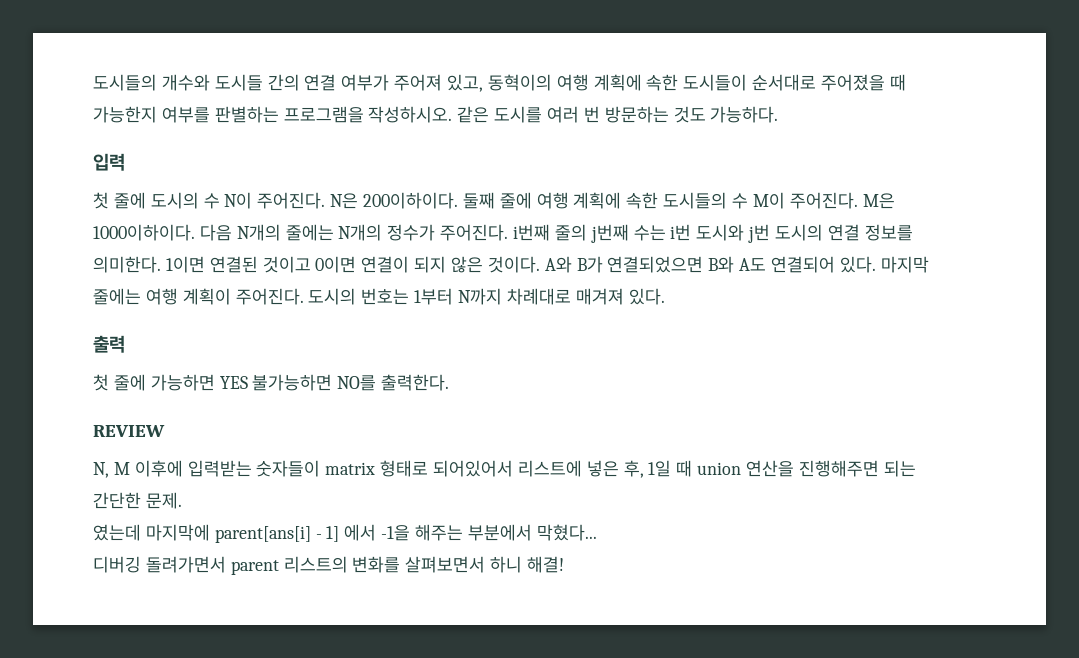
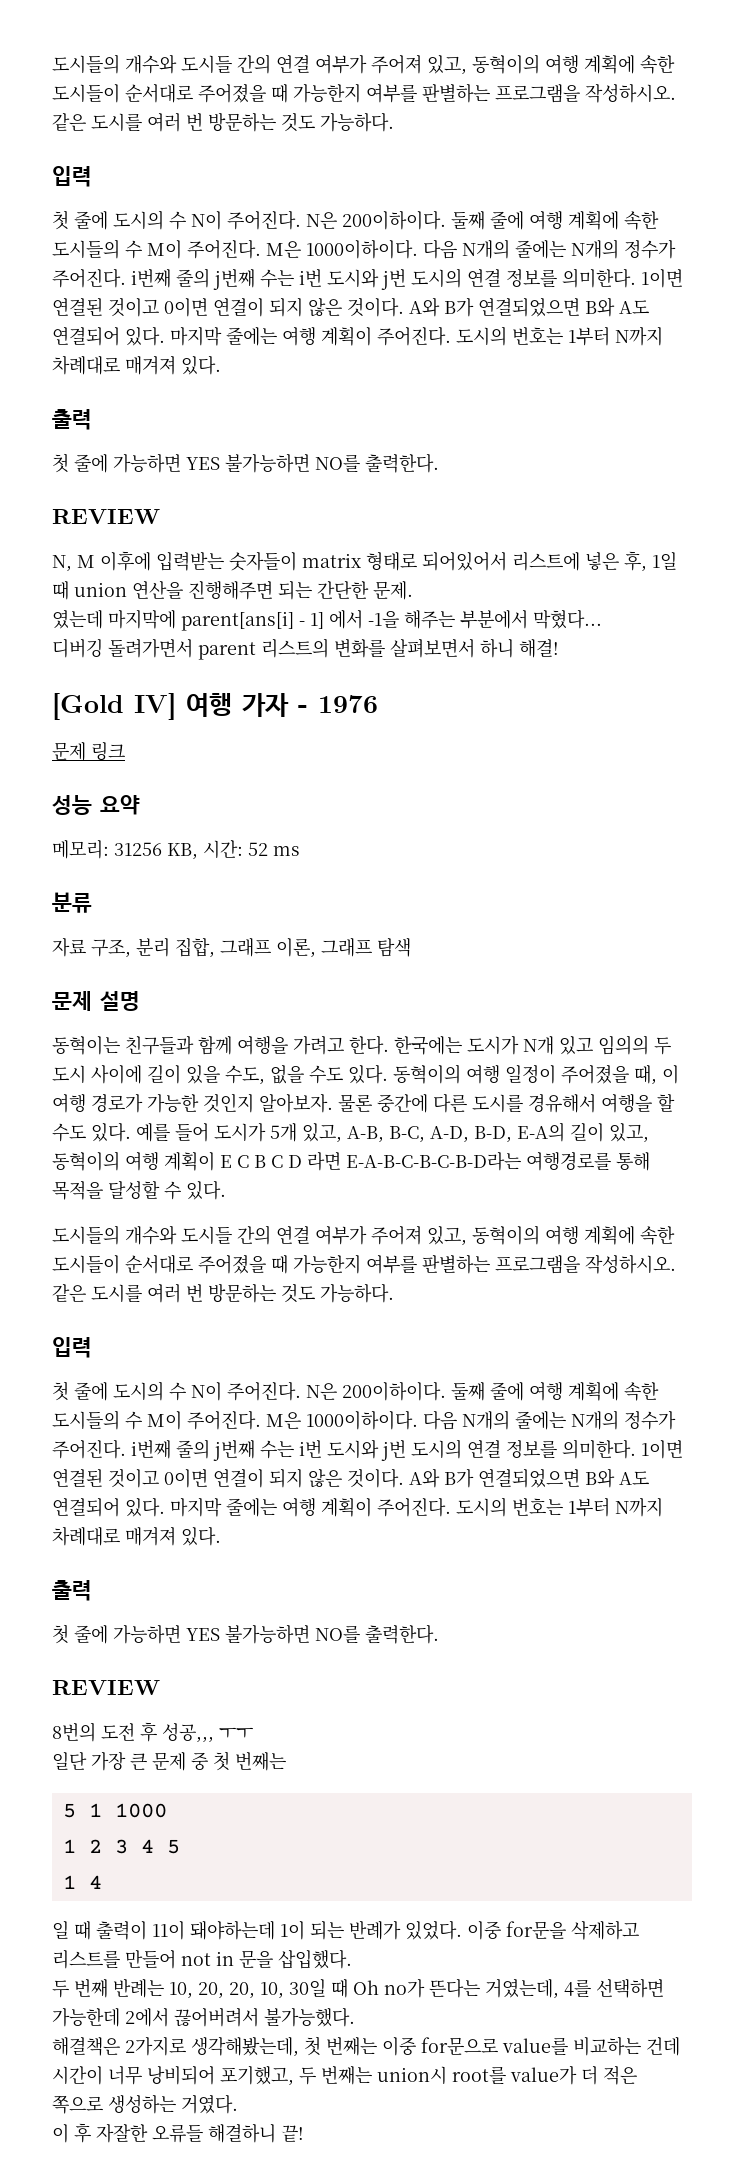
(565, 564) none -> [52,693,378,720] [52,742,125,761] [52,795,140,815] [52,840,300,860] [52,892,92,913] [52,937,411,958] [52,991,140,1011] [52,1035,671,1055] [52,1064,679,1085] [52,1093,675,1113] [52,1122,649,1143] [52,1151,650,1171] [52,1180,226,1200] [52,1225,675,1246] [52,1254,676,1274] [52,1283,394,1303] [52,1337,92,1358] [52,1381,659,1401] [52,1410,676,1430] [52,1439,683,1461] [52,1468,649,1488] [52,1497,663,1517] [52,1526,221,1546] [52,1580,92,1601] [52,1624,439,1644] [52,1680,160,1695] [52,1722,253,1743] [52,1751,286,1771] [62,1803,167,1818] [62,1839,180,1854] [62,1875,102,1889] [52,1920,639,1940] [52,1949,352,1969] [52,1978,664,1999] [52,2007,355,2027] [52,2036,680,2057] [52,2066,637,2086] [52,2094,238,2114] [52,2123,304,2143] // [Gold IV] 여행 가자 - 1976 // 문제 링크 // 성능 요약 // 메모리: 31256 KB, 시간: 52 ms // 분류 // 자료 구조, 분리 집합, 그래프 이론, 그래프 탐색 // 문제 설명 // 동혁이는 친구들과 함께 여행을 가려고 한다. 한국에는 도시가 N개 있고 임의의 두 도시 사이에 길이 있을 수도, 없을 수도 있다. 동혁이의 여행 일정이 주어졌을 때, 이 여행 경로가 가능한 것인지 알아보자. 물론 중간에 다른 도시를 경유해서 여행을 할 수도 있다. 예를 들어 도시가 5개 있고, A-B, B-C, A-D, B-D, E-A의 길이 있고, 동혁이의 여행 계획이 E C B C D 라면 E-A-B-C-B-C-B-D라는 여행경로를 통해 목적을 달성할 수 있다. // 도시들의 개수와 도시들 간의 연결 여부가 주어져 있고, 동혁이의 여행 계획에 속한 도시들이 순서대로 주어졌을 때 가능한지 여부를 판별하는 프로그램을 작성하시오. 같은 도시를 여러 번 방문하는 것도 가능하다. // 입력 // 첫 줄에 도시의 수 N이 주어진다. N은 200이하이다. 둘째 줄에 여행 계획에 속한 도시들의 수 M이 주어진다. M은 1000이하이다. 다음 N개의 줄에는 N개의 정수가 주어진다. i번째 줄의 j번째 수는 i번 도시와 j번 도시의 연결 정보를 의미한다. 1이면 연결된 것이고 0이면 연결이 되지 않은 것이다. A와 B가 연결되었으면 B와 A도 연결되어 있다. 마지막 줄에는 여행 계획이 주어진다. 도시의 번호는 1부터 N까지 차례대로 매겨져 있다. // 출력 // 첫 줄에 가능하면 YES 불가능하면 NO를 출력한다. // REVIEW // 8번의 도전 후 성공,,, ㅜㅜ // 일단 가장 큰 문제 중 첫 번째는 // 5 1 1000 // 1 2 3 4 5 // 1 4 // 일 때 출력이 11이 돼야하는데 1이 되는 반례가 있었다. 이중 for문을 삭제하고 리스트를 만들어 not in 문을 삽입했다. // 두 번째 반례는 10, 20, 20, 10, 30일 때 Oh no가 뜬다는 거였는데, 4를 선택하면 가능한데 2에서 끊어버려서 불가능했다. // 해결책은 2가지로 생각해봤는데, 첫 번째는 이중 for문으로 value를 비교하는 건데 시간이 너무 낭비되어 포기했고, 두 번째는 union시 root를 value가 더 적은 쪽으로 생성하는 거였다. // 이 후 자잘한 오류들 해결하니 끝!

